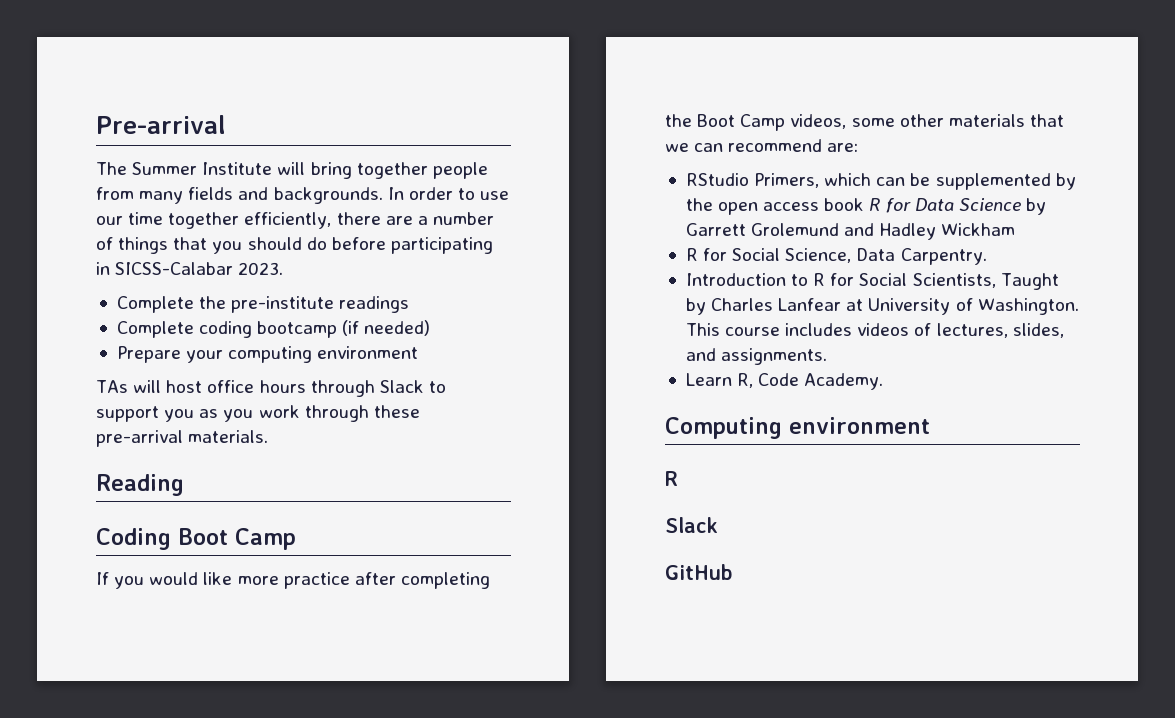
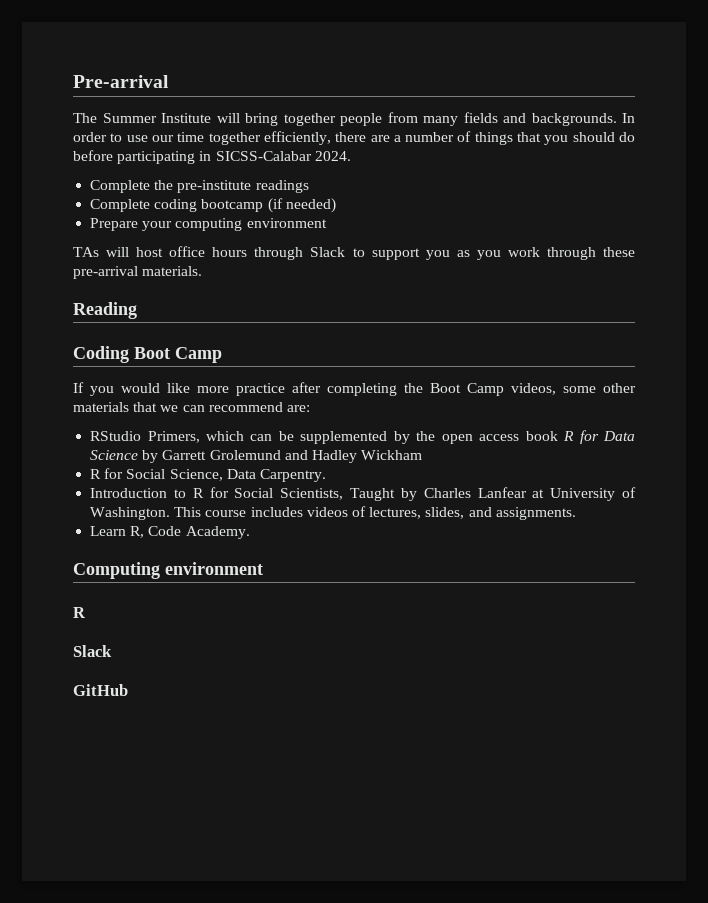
[238,262,284,275] 2023. -> [314,151,351,161] 2024.

